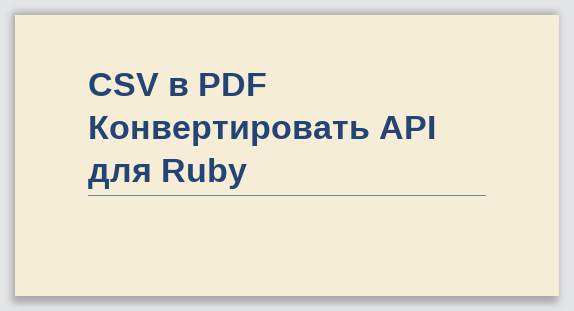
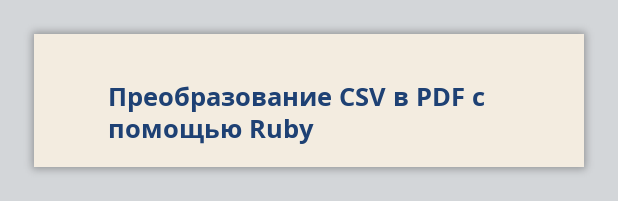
(88, 84) none -> [108,86,332,112] Преобразование
[88,116,437,146] [88,164,152,189] Конвертировать API для -> [472,92,485,106] [108,124,242,144] с помощью

